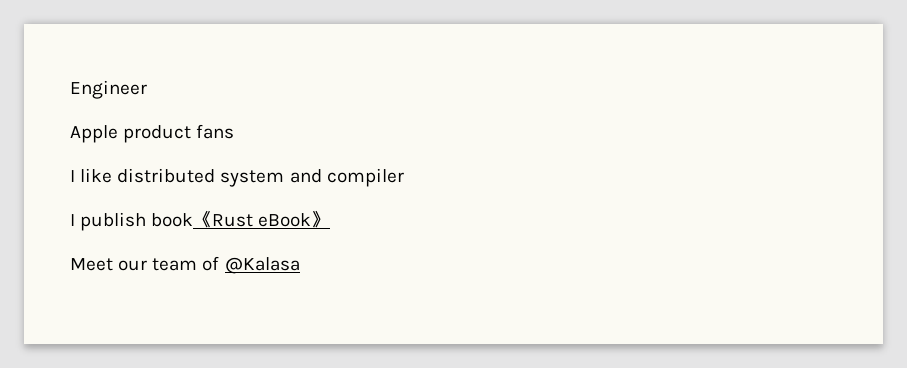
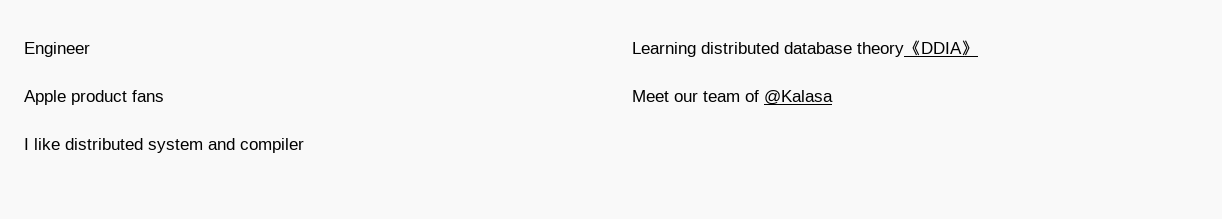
[70,210,312,231] I publish book《Rust eBook -> [632,40,962,57] Learning distributed database theory《DDIA

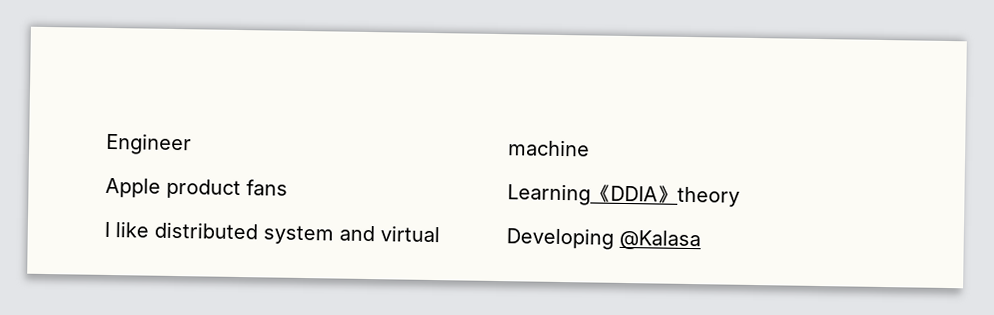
[240,138,304,153] compiler -> [380,225,440,243] [508,139,590,157] virtual machine
[701,42,904,57] distributed database theory -> (591, 194) none
[632,90,759,102] // Meet our team of -> [677,186,740,207] [506,227,614,250] theory // Developing

